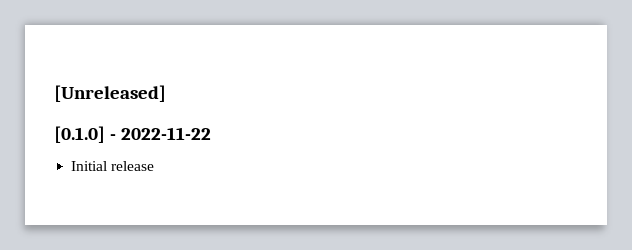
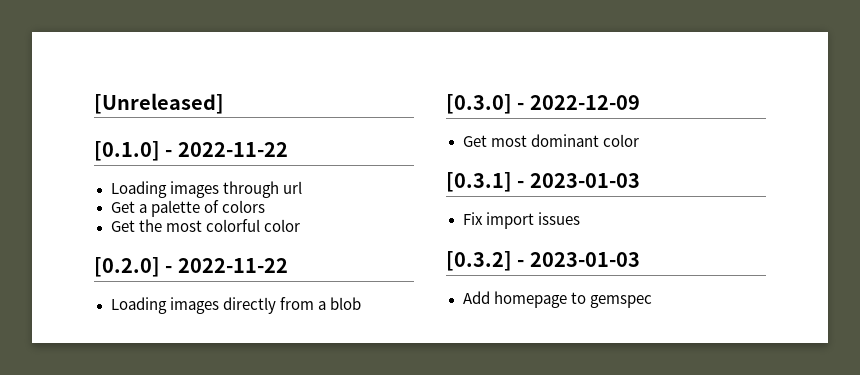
[71,161,155,171] Initial release -> [110,181,302,198] [110,200,265,217] [110,219,300,232] [94,257,288,277] [110,297,361,314] [446,94,640,114] [462,134,639,147] [446,172,640,192] [462,212,580,229] [446,251,640,271] [462,291,652,308] Loading images through url // Get a palette of colors // Get the most colorful color // [0.2.0] - 2022-11-22 // Loading images directly from a blob // [0.3.0] - 2022-12-09 // Get most dominant color // [0.3.1] - 2023-01-03 // Fix import issues // [0.3.2] - 2023-01-03 // Add homepage to gemspec

